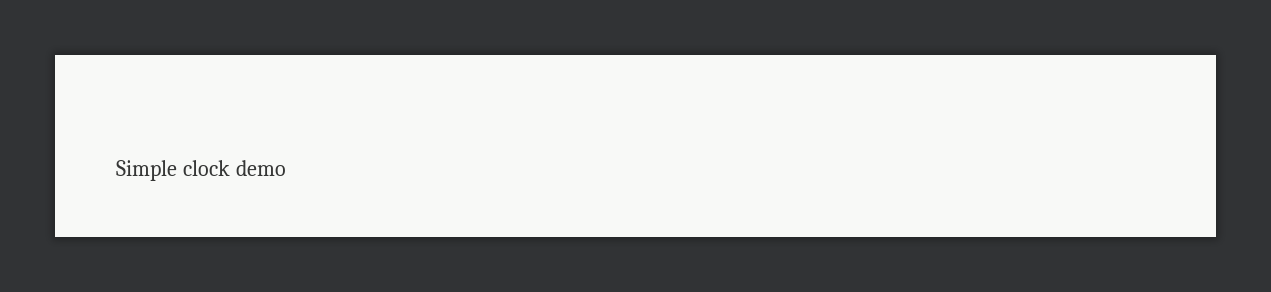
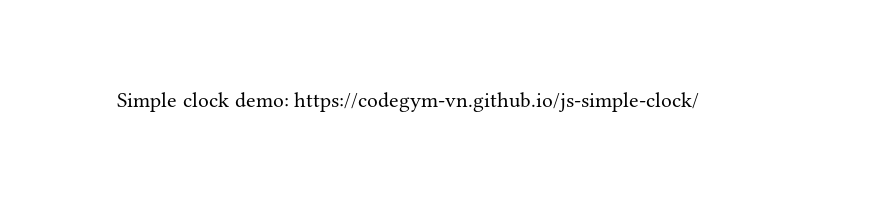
[235,160,286,176] demo -> [234,92,700,112] demo: https://codegym-vn.github.io/js-simple-clock/

